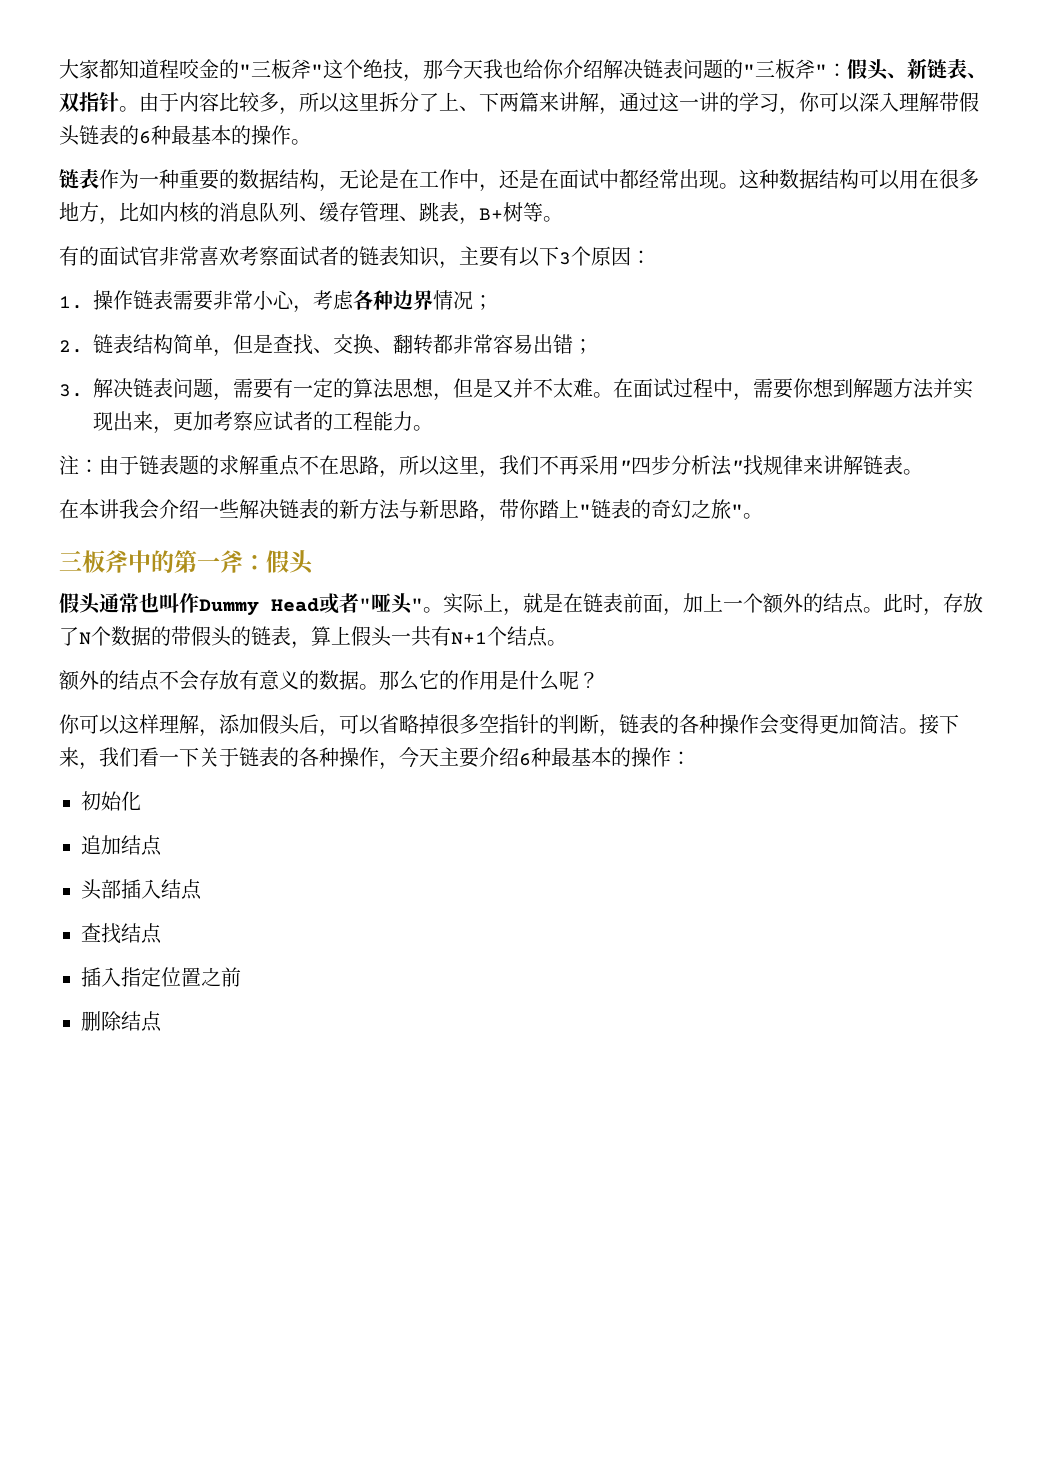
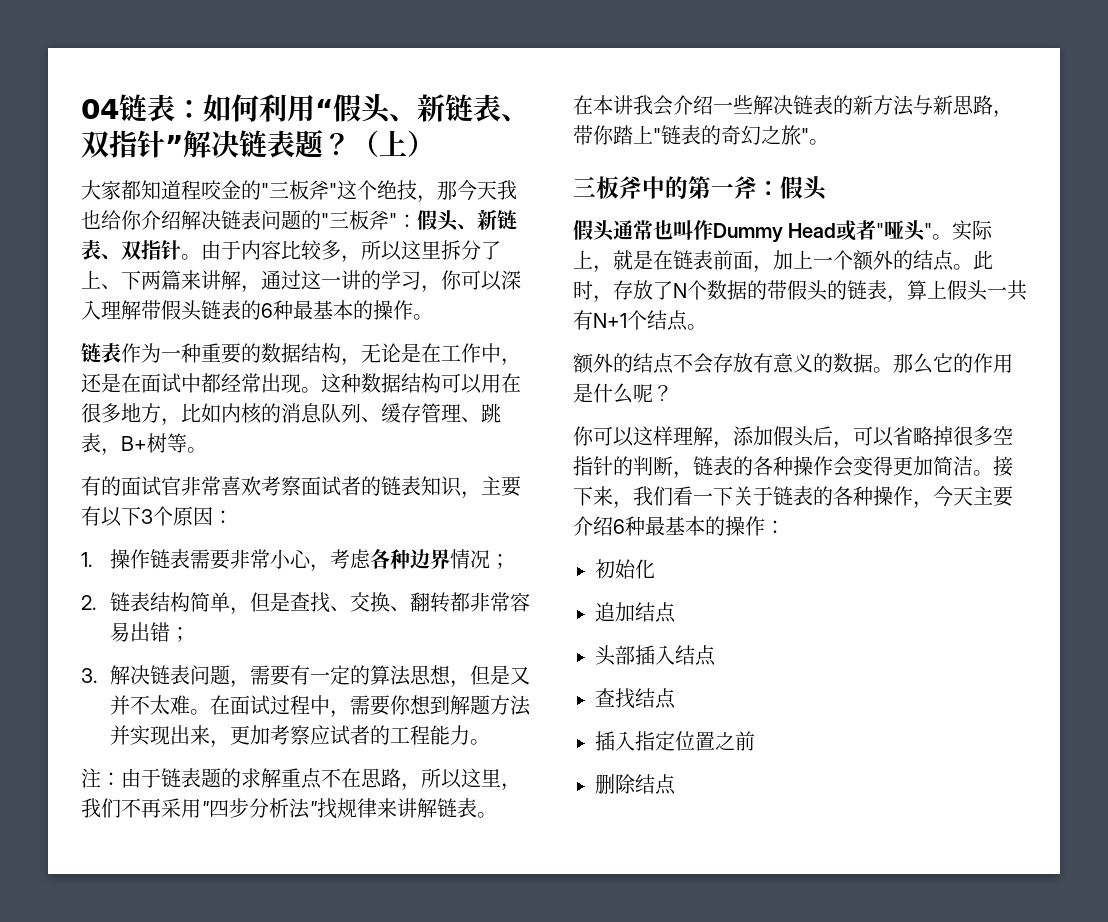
(59, 69) none -> [81,93,529,123] [81,129,435,158] 04链表：如何利用“假头、新链表、双指针”解决链表题？（上） //

